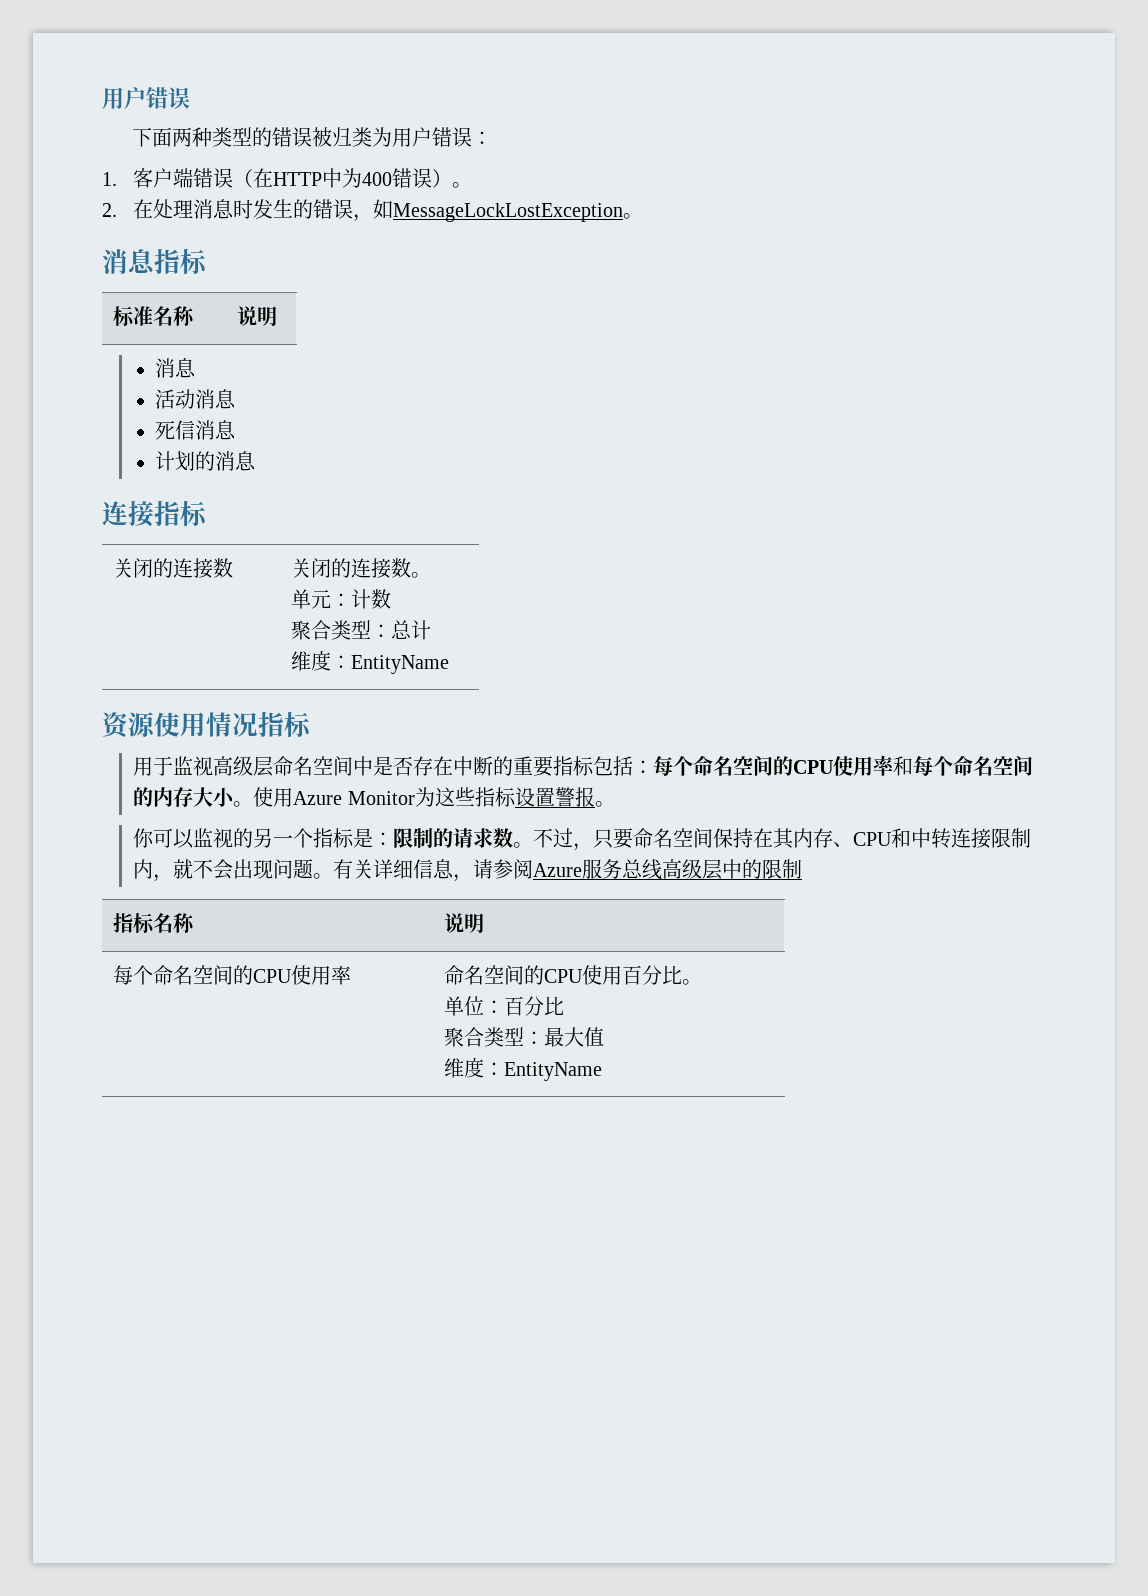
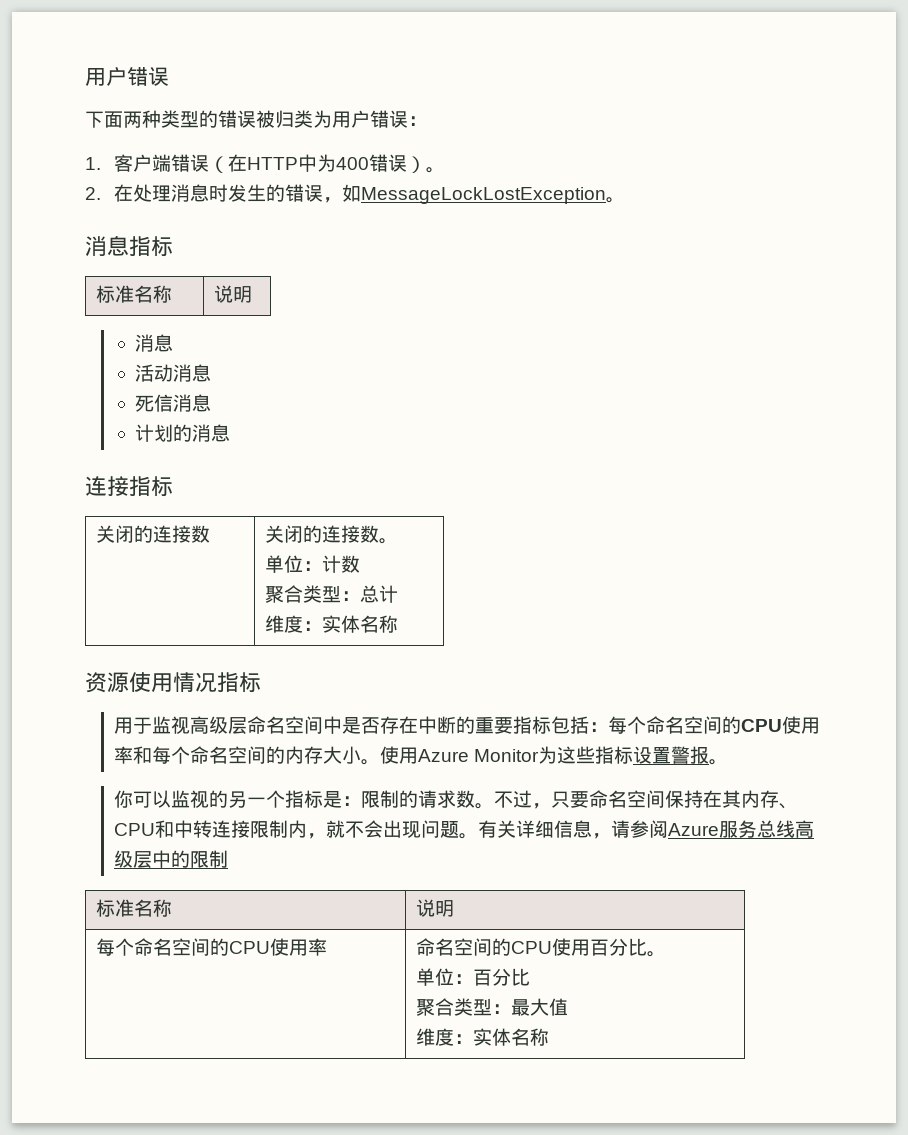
[311,590,332,609] 元 -> [283,555,303,573] 位
[351,655,450,674] EntityName -> [321,615,398,633] 实体名称
[113,913,156,934] 指标 -> [95,899,134,917] 标准
[504,1062,603,1081] EntityName -> [472,1028,549,1046] 实体名称

